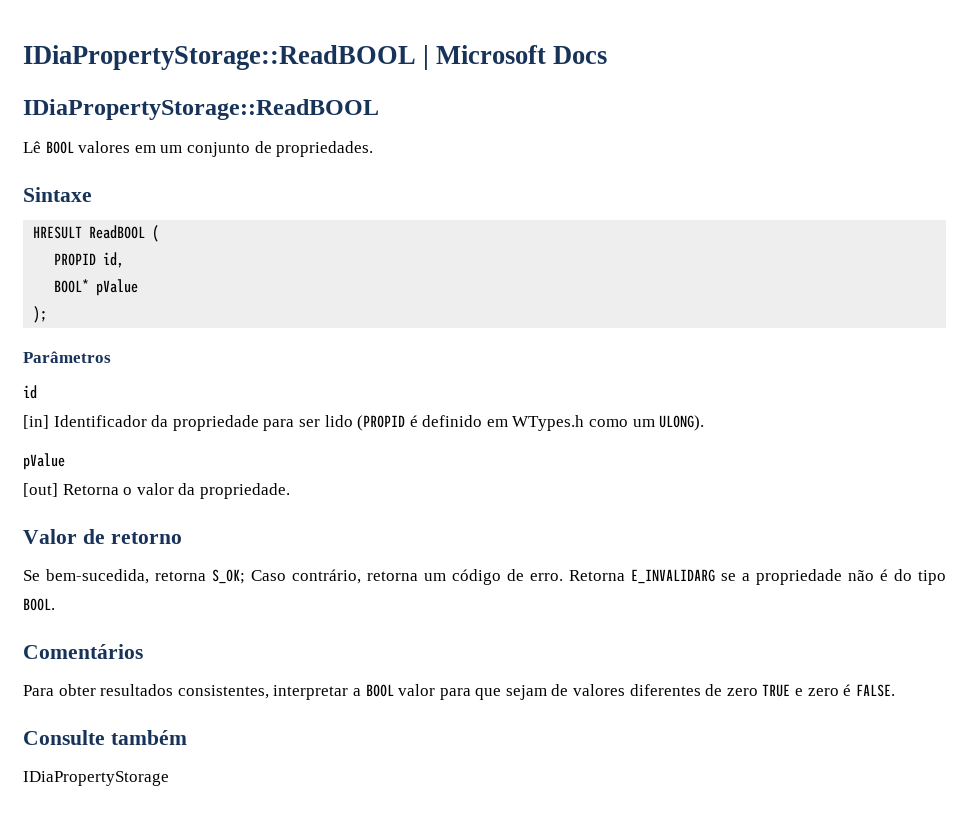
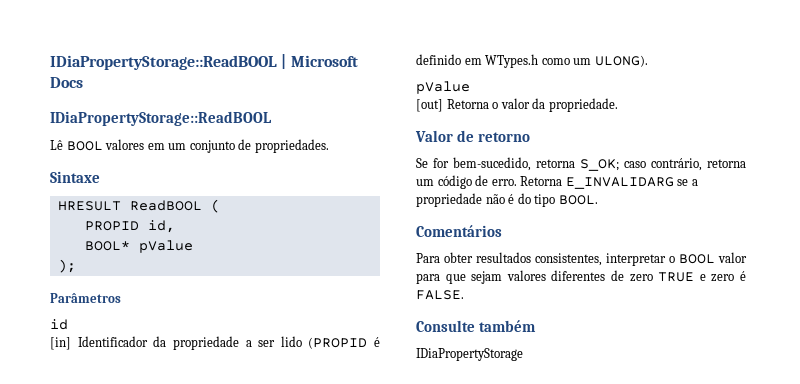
[263,419,295,431] para -> [245,340,252,347] a
[46,569,149,584] bem-sucedida, -> [433,157,531,171] for bem-sucedido,
[251,570,286,581] Caso -> [624,161,646,168] caso
[352,688,361,696] a -> [669,256,675,263] o
[551,684,569,696] de -> (503, 277) none

